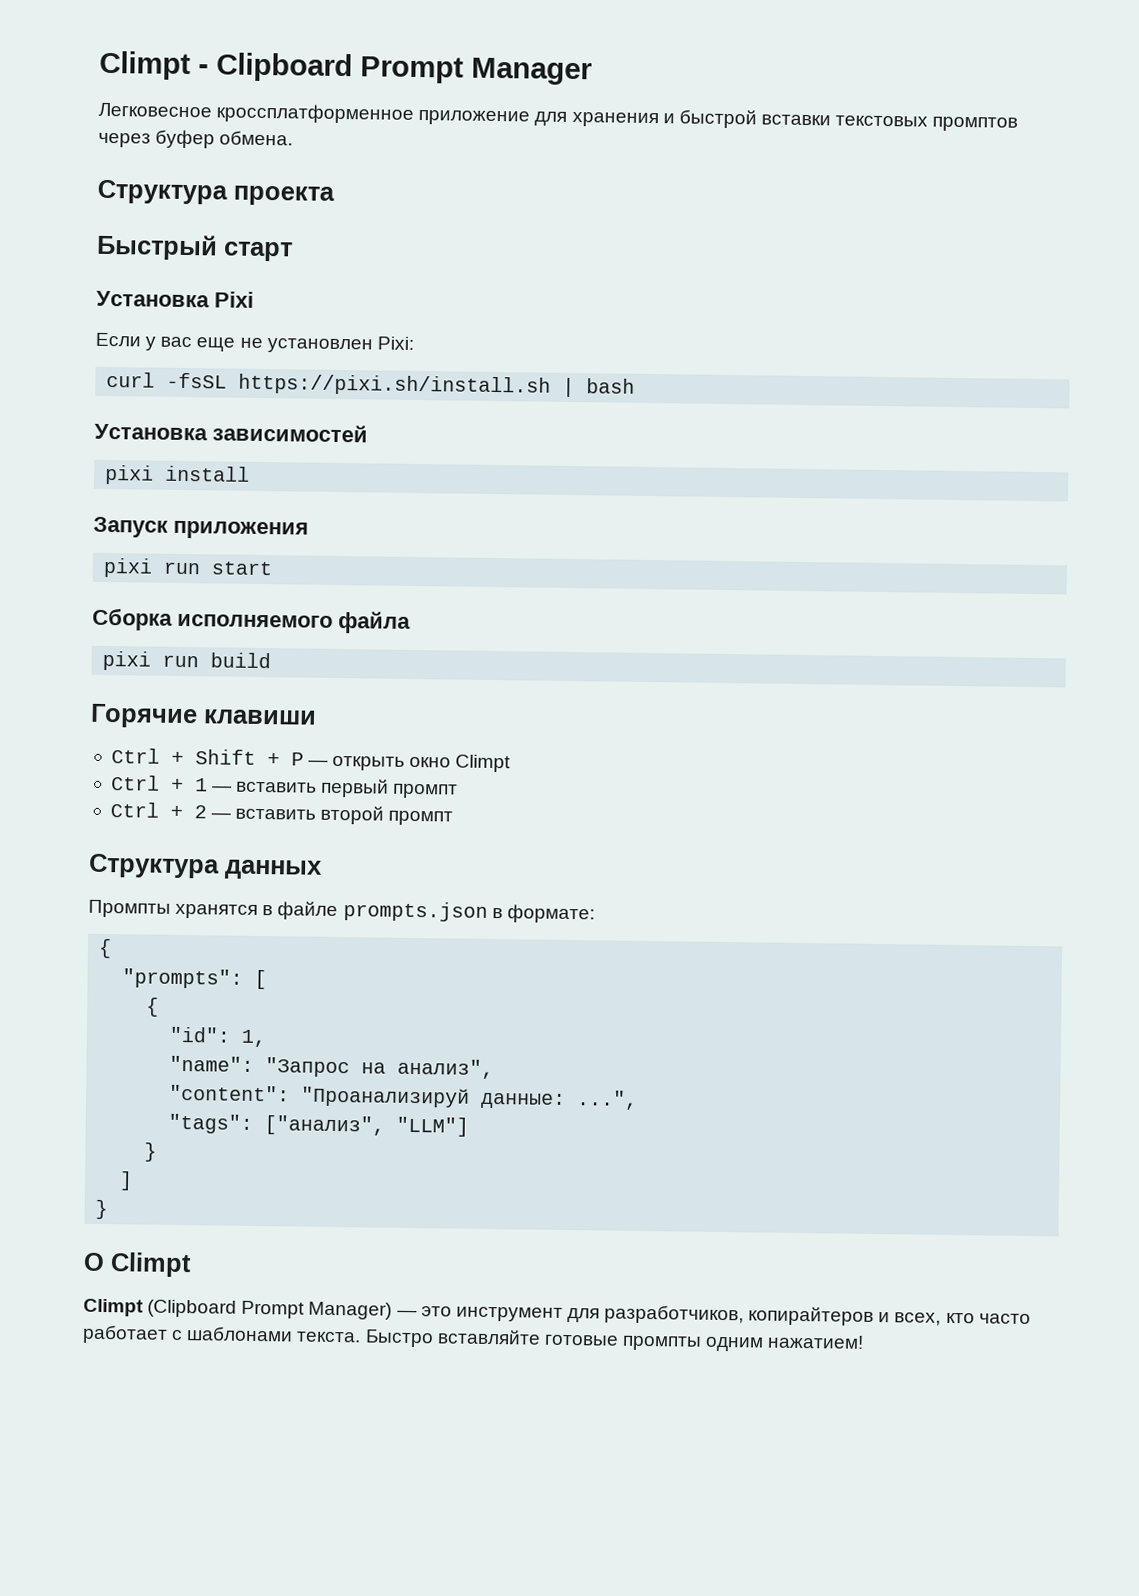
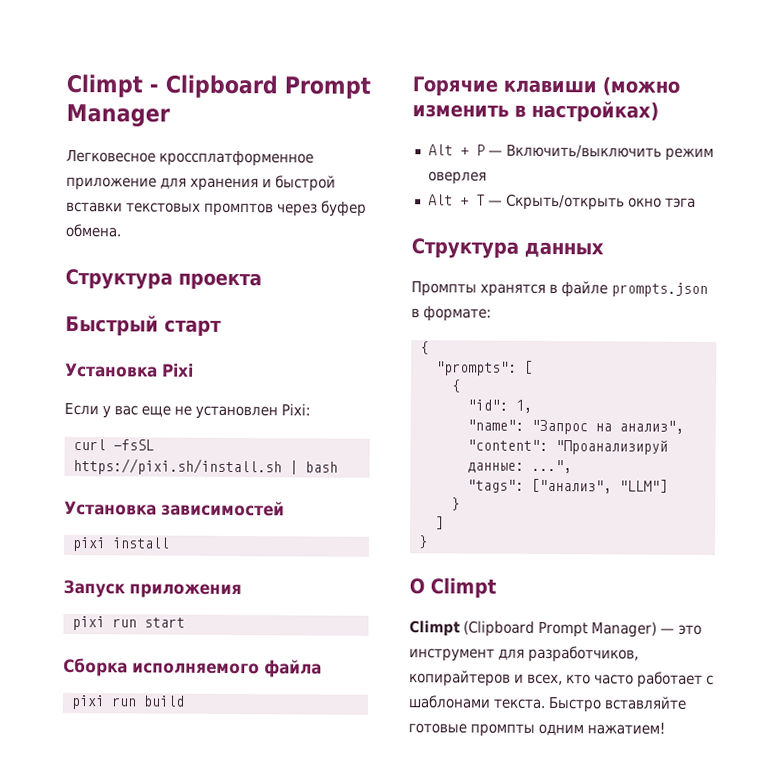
[110,748,512,773] [110,775,459,799] [109,802,454,826] // Ctrl + Shift + P — открыть окно Climpt // Ctrl + 1 — вставить первый промпт // Ctrl + 2 — вставить второй промпт -> [602,76,680,96] [412,100,659,123] [427,144,714,162] [427,171,487,185] [427,193,696,211] (можно изменить в настройках) // Alt + P — Включить/выключить режим оверлея // Alt + T — Скрыть/открыть окно тэга

